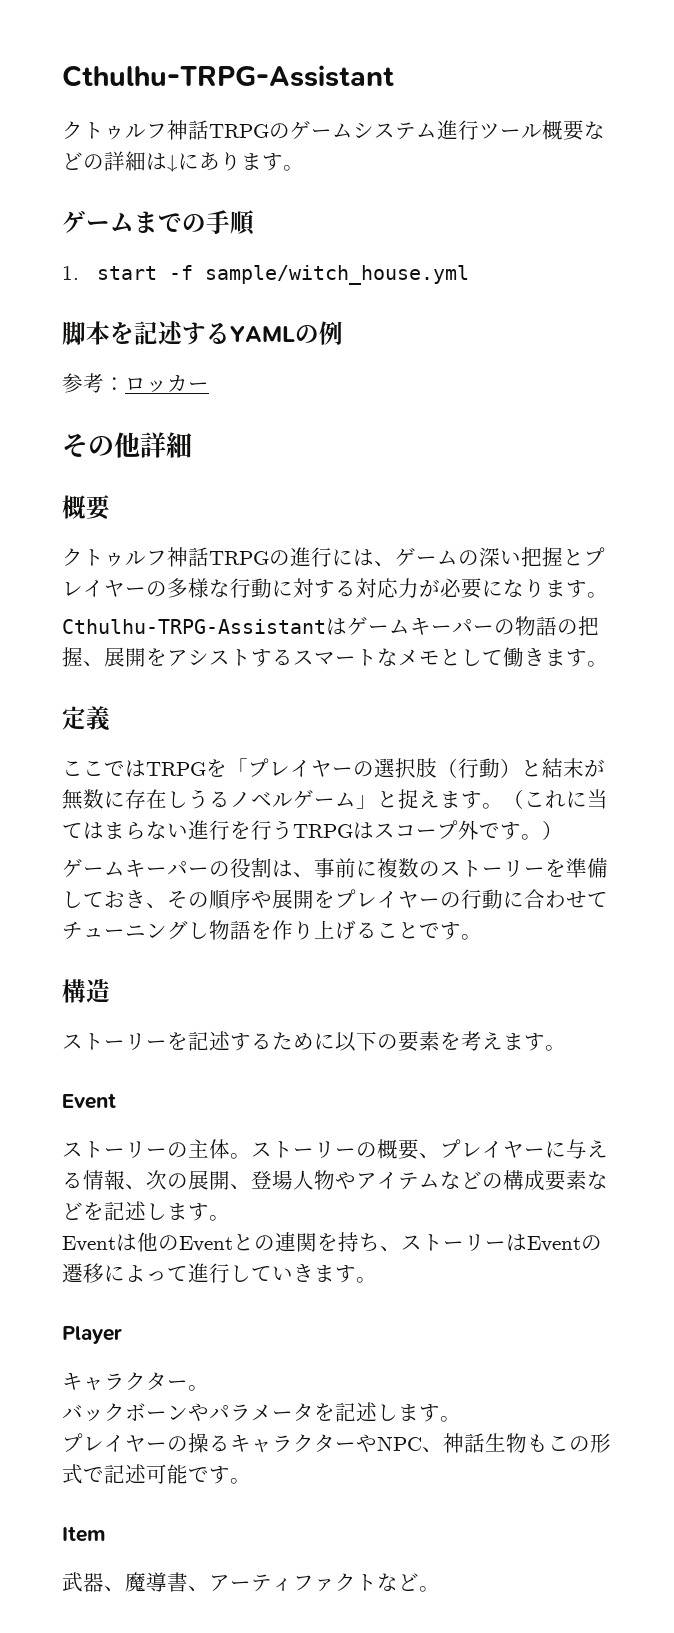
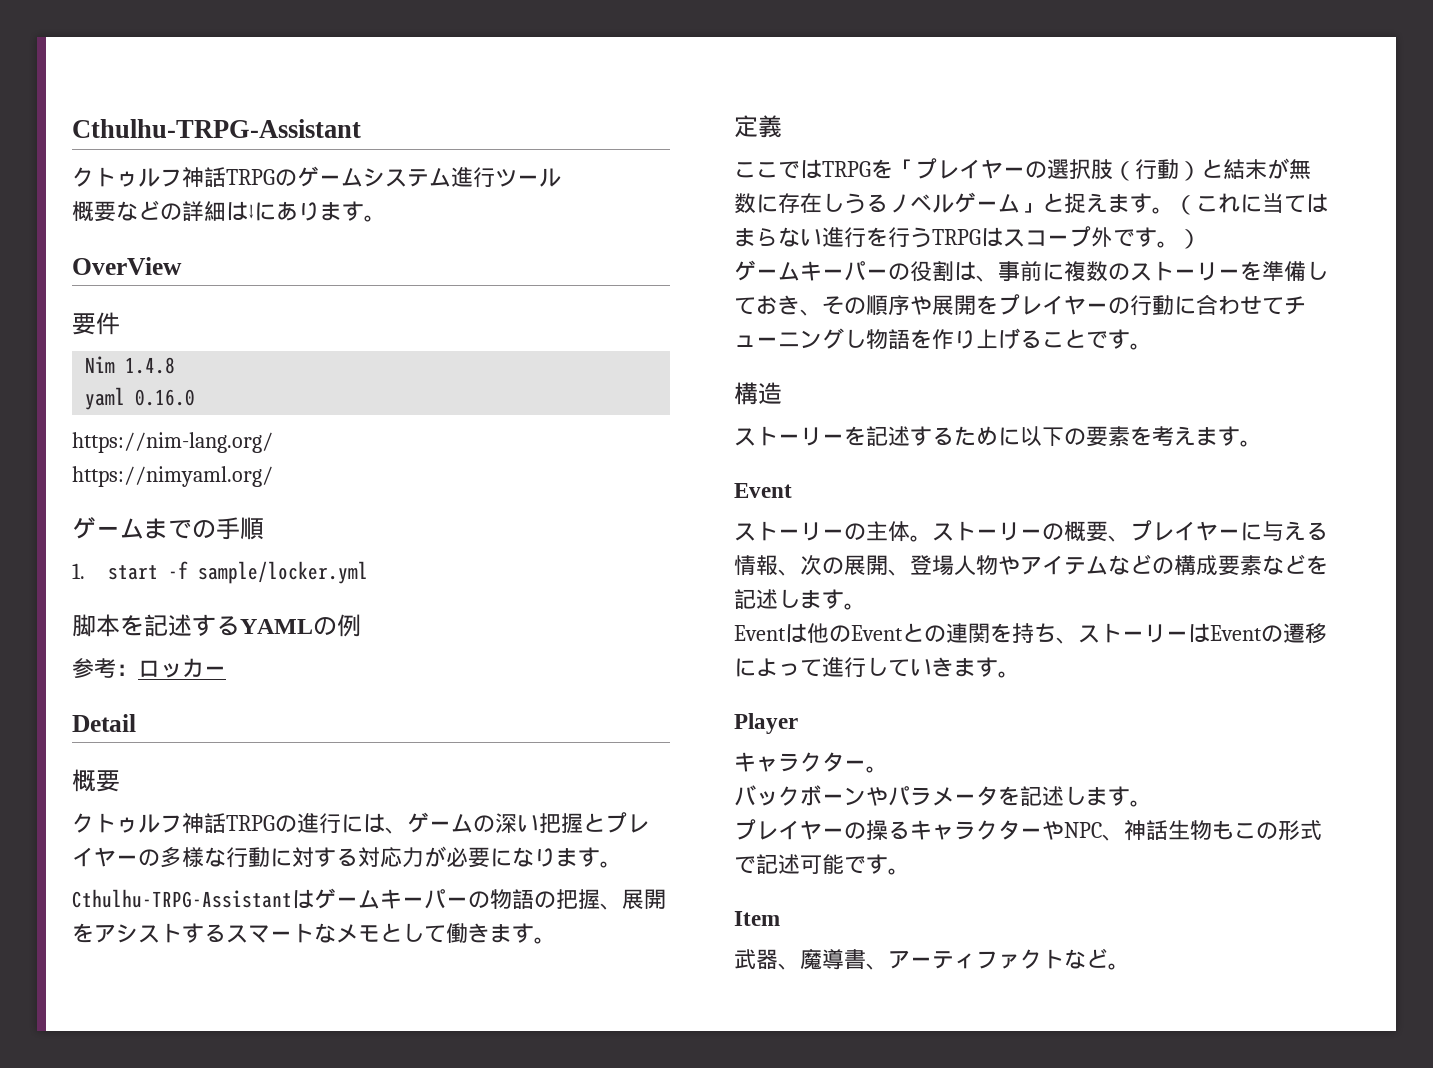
(542, 131) none -> (561, 177) //
(304, 168) none -> [72,257,182,275] [72,312,120,335] [85,356,176,374] [85,387,196,410] [72,432,273,453] [72,466,273,487] // OverView // 要件 // Nim 1.4.8 // yaml 0.16.0 // https://nim-lang.org/ // https://nimyaml.org/
[205,265,470,285] sample/witch_house.yml -> [198,561,369,584] sample/locker.yml
[62,432,192,458] その他詳細 -> [72,714,136,732] Detail

